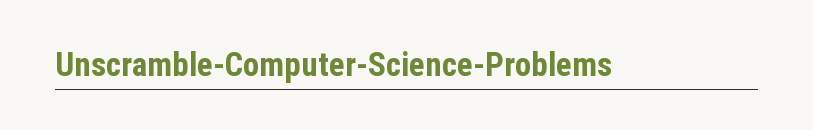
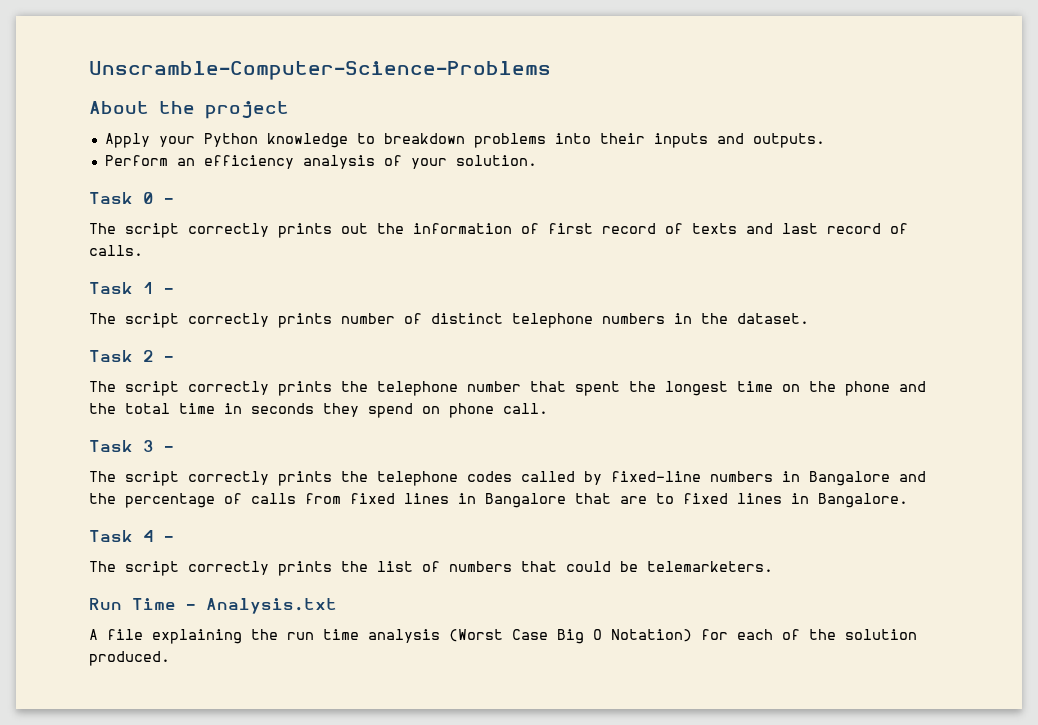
(612, 67) none -> [89,101,289,119] [104,133,825,148] [104,155,537,169] [89,192,174,204] [89,223,908,238] [89,245,143,256] [89,282,174,294] [89,313,809,328] [89,350,174,362] [89,381,926,396] [89,403,548,418] [89,440,174,452] [89,471,926,486] [89,493,908,508] [89,530,174,542] [89,561,773,576] [89,598,337,614] [89,629,917,644] [89,651,170,666] // About the project // Apply your Python knowledge to breakdown problems into their inputs and outputs. // Perform an efficiency analysis of your solution. // Task 0 - // The script correctly prints out the information of first record of texts and last record of calls. // Task 1 - // The script correctly prints number of distinct telephone numbers in the dataset. // Task 2 - // The script correctly prints the telephone number that spent the longest time on the phone and the total time in seconds they spend on phone call. // Task 3 - // The script correctly prints the telephone codes called by fixed-line numbers in Bangalore and the percentage of calls from fixed lines in Bangalore that are to fixed lines in Bangalore. // Task 4 - // The script correctly prints the list of numbers that could be telemarketers. // Run Time - Analysis.txt // A file explaining the run time analysis (Worst Case Big O Notation) for each of the solution produced.

